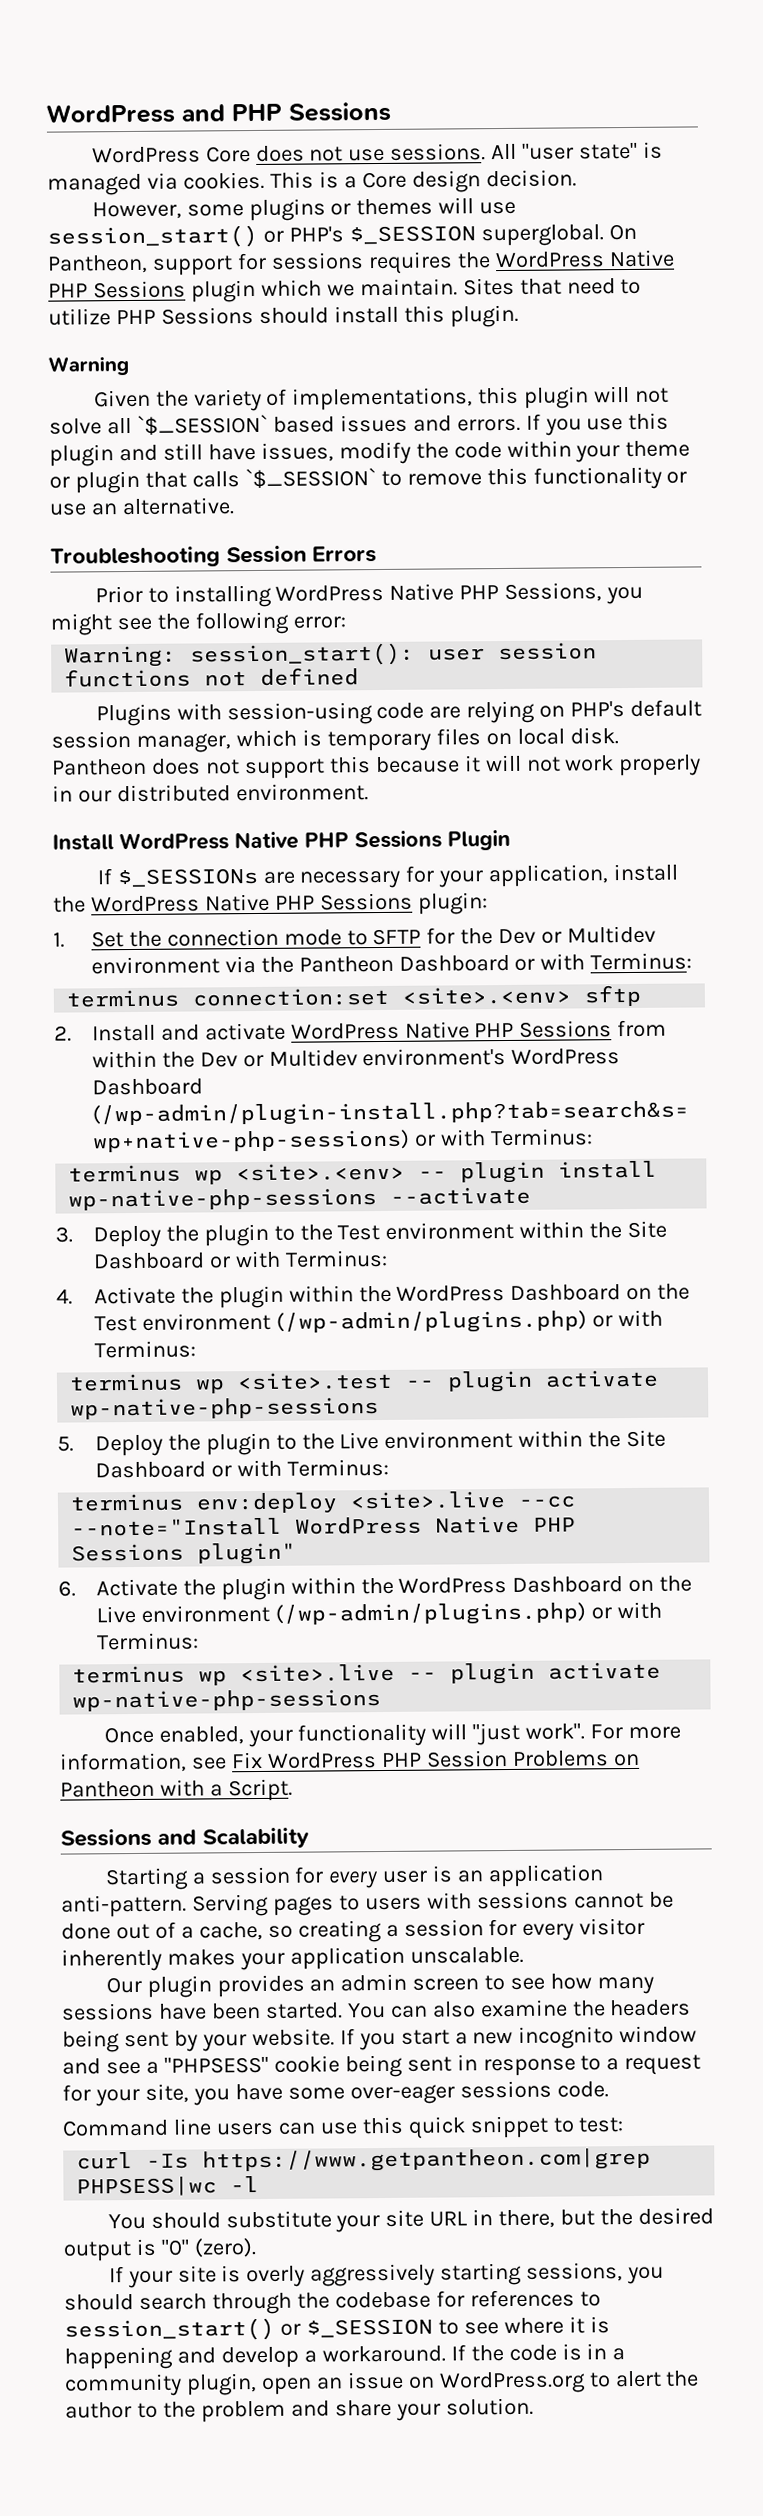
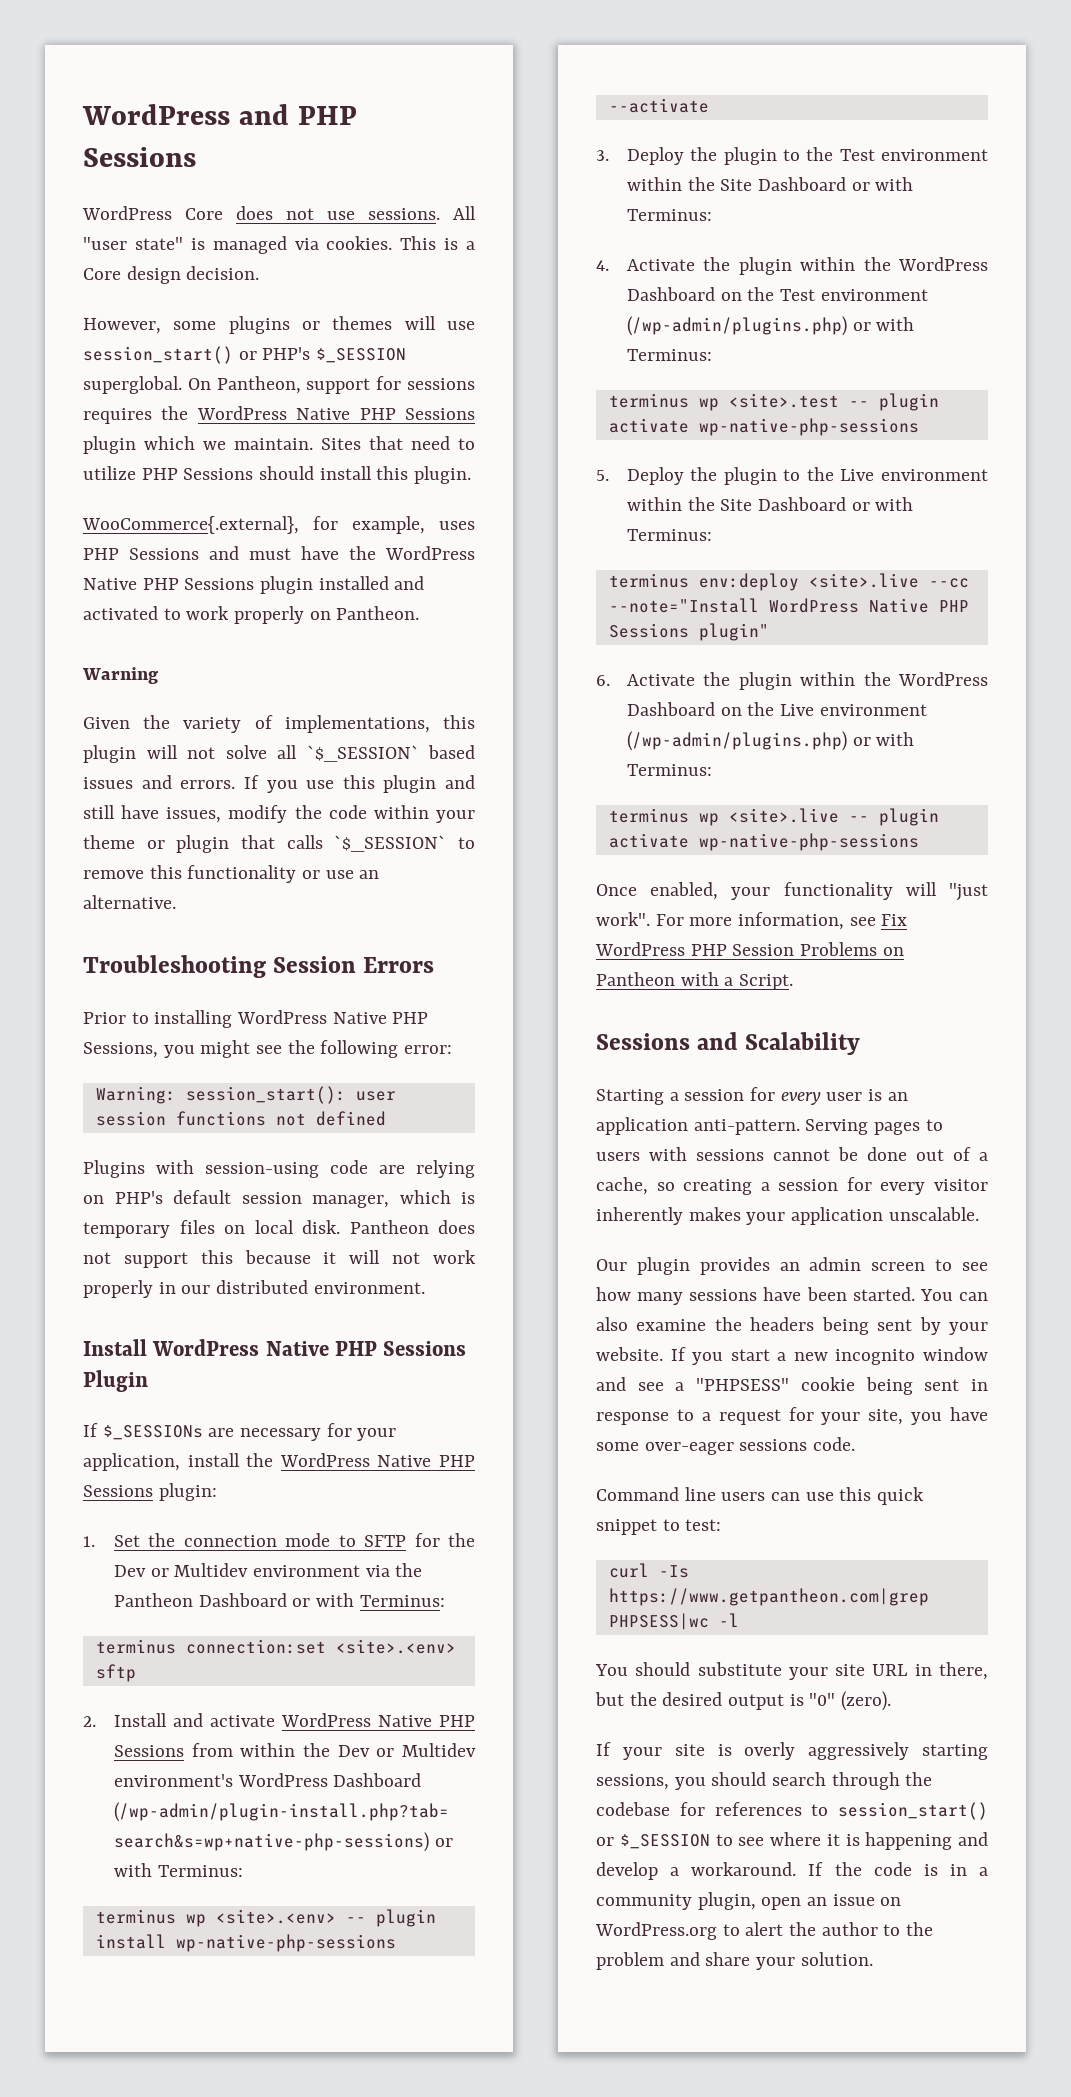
(519, 316) none -> [82,516,475,534] [83,546,475,560] [83,576,425,594] [83,606,420,624] // WooCommerce{.external}, for example, uses PHP Sessions and must have the WordPress Native PHP Sessions plugin installed and activated to work properly on Pantheon.

